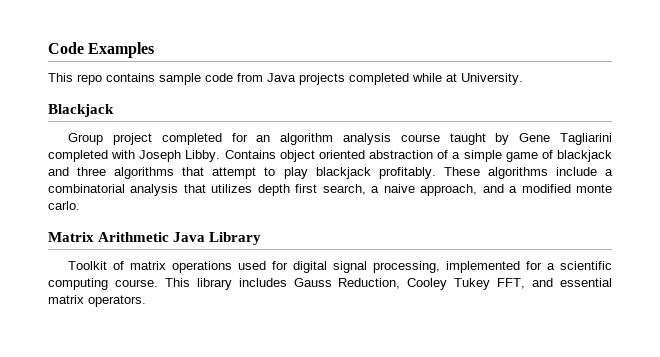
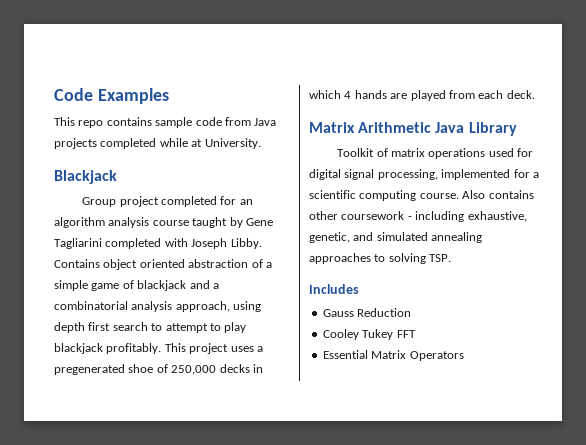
[77,167,205,179] three algorithms that -> [212,283,219,289] [54,301,262,312] [54,322,163,333] a combinatorial analysis approach, using depth first search to
[443,167,613,179] [48,184,612,196] [48,201,80,210] These algorithms include a combinatorial analysis that utilizes depth first search, a naive approach, and a modified monte carlo. -> [164,343,263,354] [54,364,263,375] [309,90,535,101] This project uses a pregenerated shoe of 250,000 decks in which 4 hands are played from each deck.
[164,278,613,290] [48,295,146,307] This library includes Gauss Reduction, Cooley Tukey FFT, and essential matrix operators. -> [462,190,534,199] [309,211,527,222] [309,232,483,243] [309,253,452,264] [309,284,359,294] [322,308,412,317] [322,329,416,340] [322,350,464,361] Also contains other coursework - including exhaustive, genetic, and simulated annealing approaches to solving TSP. // Includes // Gauss Reduction // Cooley Tukey FFT // Essential Matrix Operators

